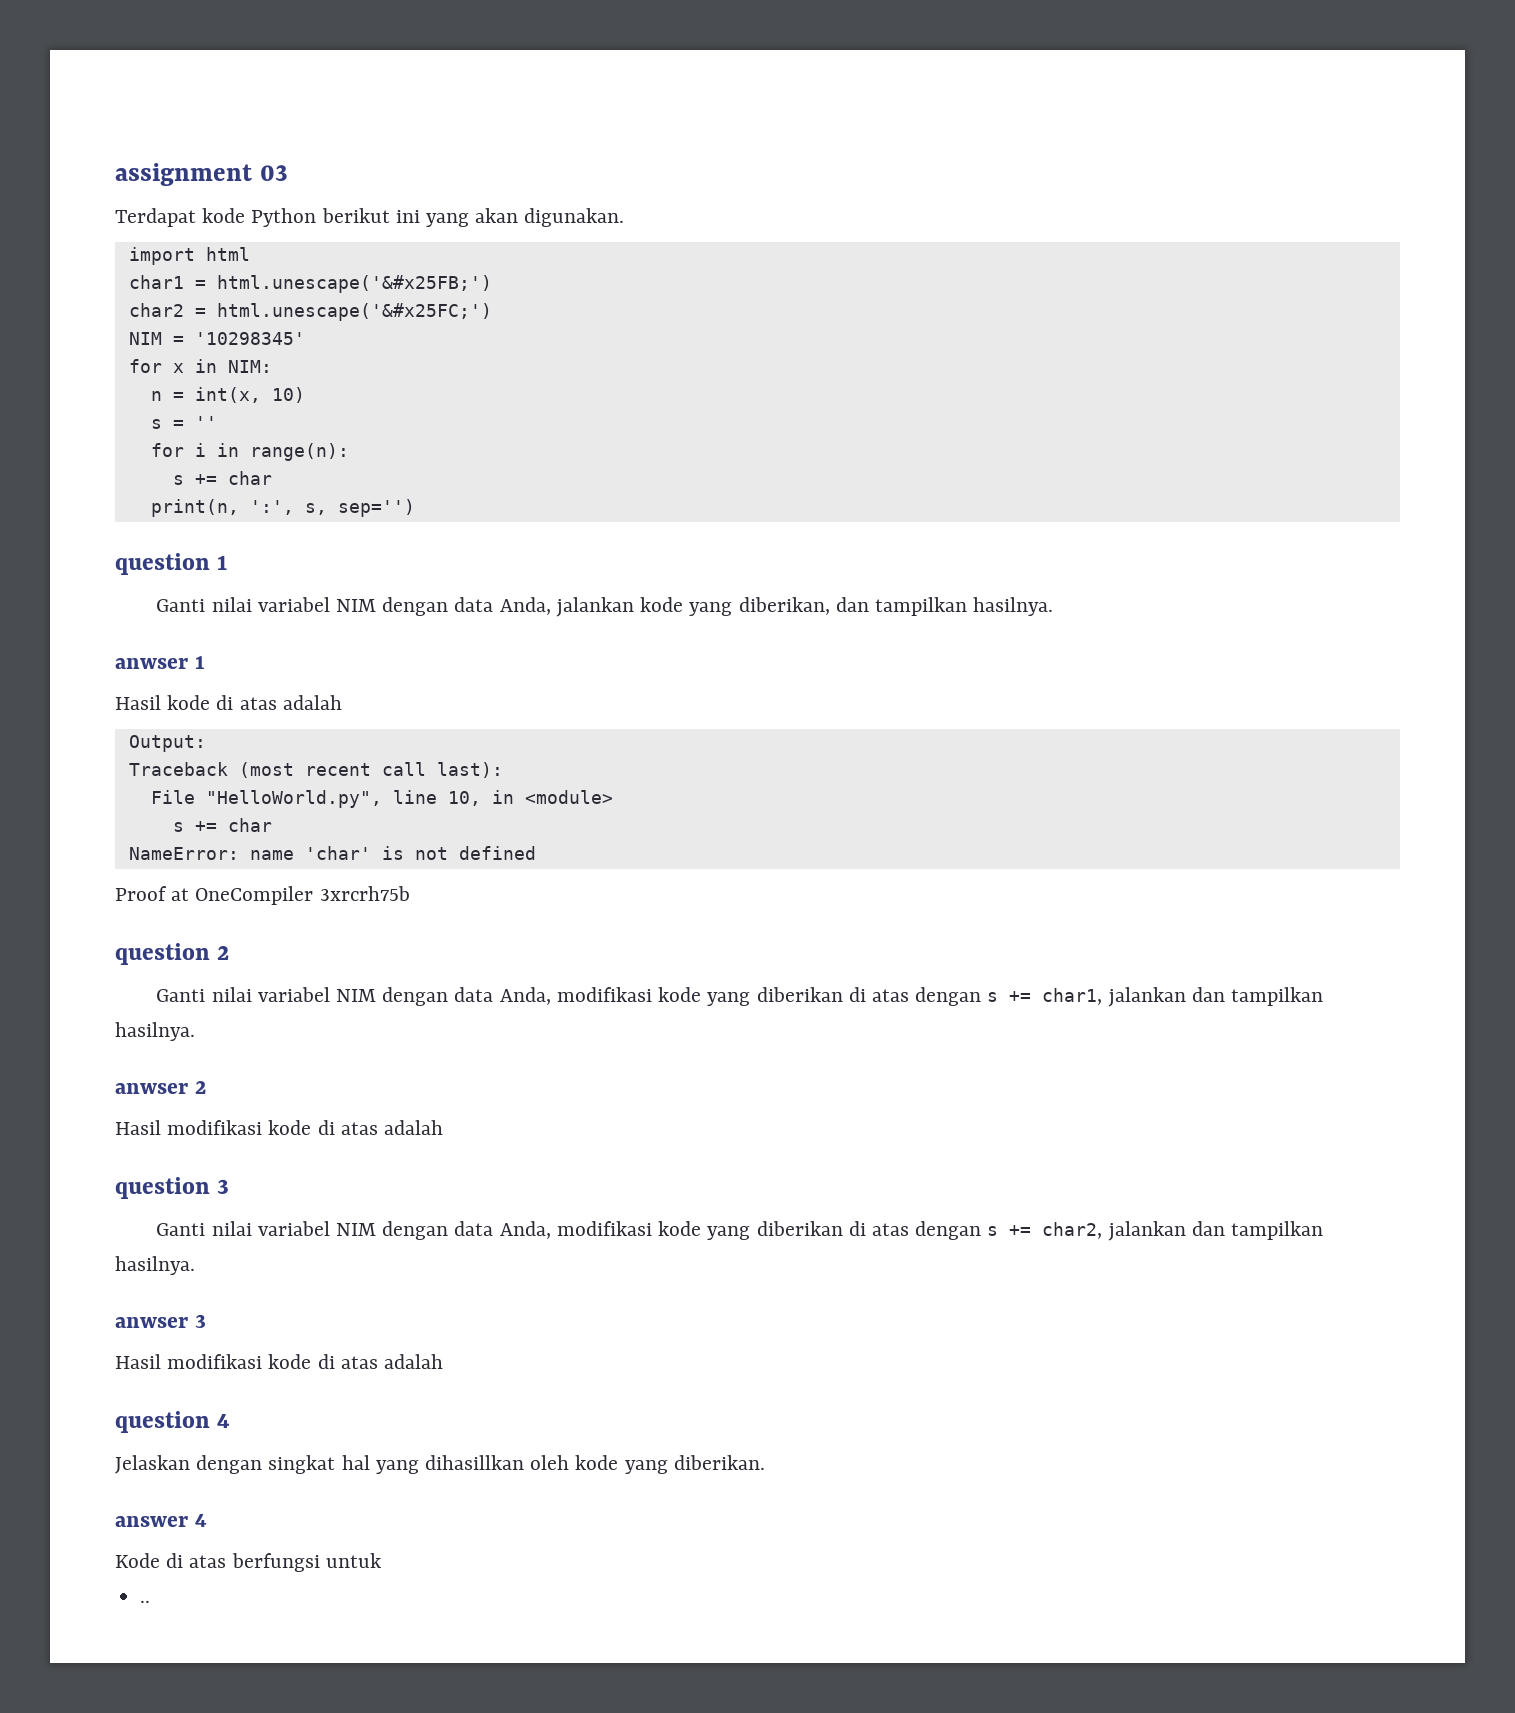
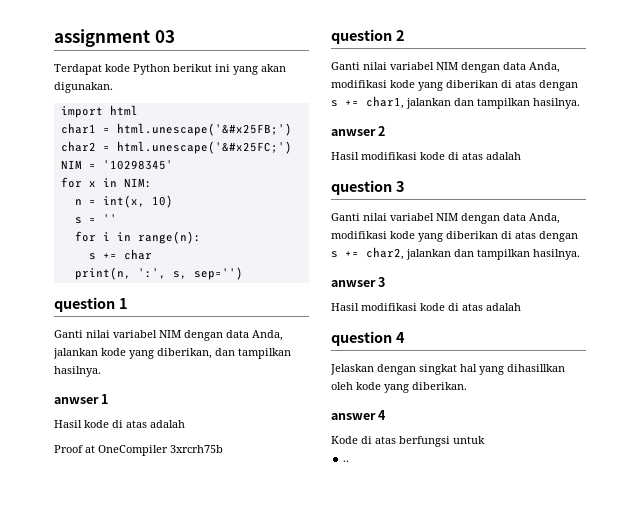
[128,735,206,752] [128,762,503,778] [150,790,613,808] [172,818,272,832] [128,846,536,860] // Output: // Traceback (most recent call last): // File "HelloWorld.py", line 10, in <module> // s += char // NameError: name 'char' is not defined -> (185, 424) none

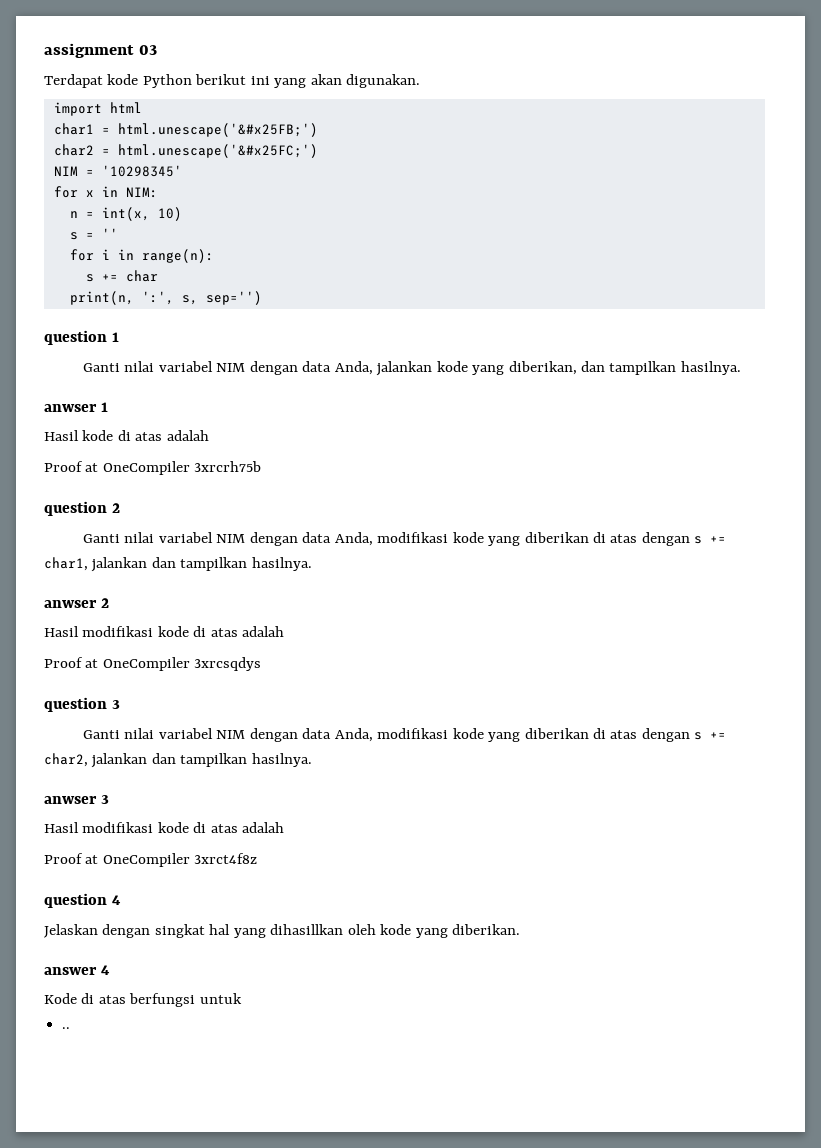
(521, 156) none -> [44,657,262,671] // Proof at OneCompiler 3xrcsqdys
(521, 307) none -> [44,853,258,867] // Proof at OneCompiler 3xrct4f8z

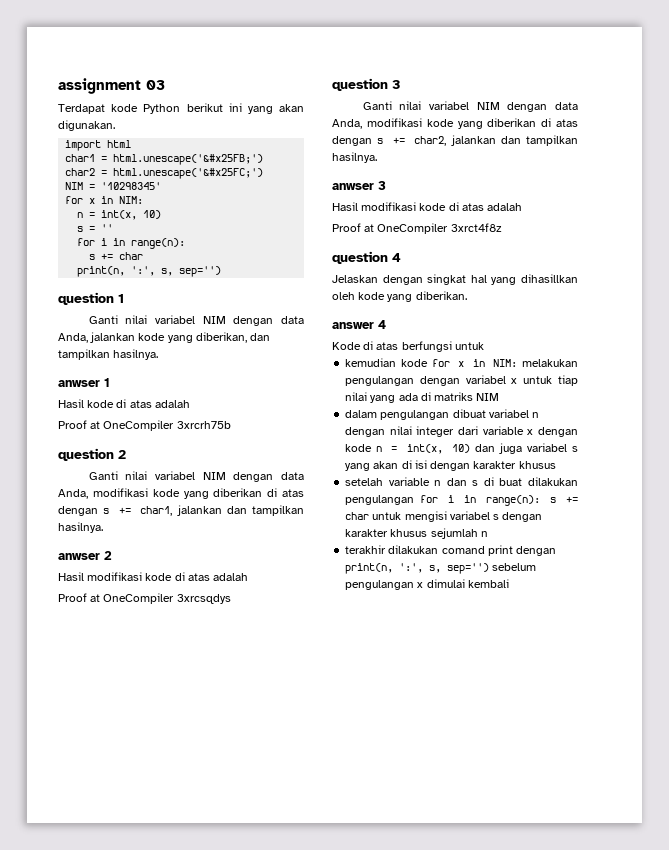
[62,1027,71,1029] .. -> [345,358,578,367] [345,375,578,386] [345,392,500,403] [345,409,540,420] [345,426,578,437] [345,443,578,454] [345,460,556,471] [345,477,578,486] [345,495,578,506] [345,511,543,522] [345,528,488,539] [345,545,557,556] [345,563,537,574] [345,579,509,590] kemudian kode for x in NIM: melakukan pengulangan dengan variabel x untuk tiap nilai yang ada di matriks NIM // dalam pengulangan dibuat variabel n dengan nilai integer dari variable x dengan kode n = int(x, 10) dan juga variabel s yang akan di isi dengan karakter khusus // setelah variable n dan s di buat dilakukan pengulangan for i in range(n): s += char untuk mengisi variabel s dengan karakter khusus sejumlah n // terakhir dilakukan comand print dengan print(n, ':', s, sep='') sebelum pengulangan x dimulai kembali

